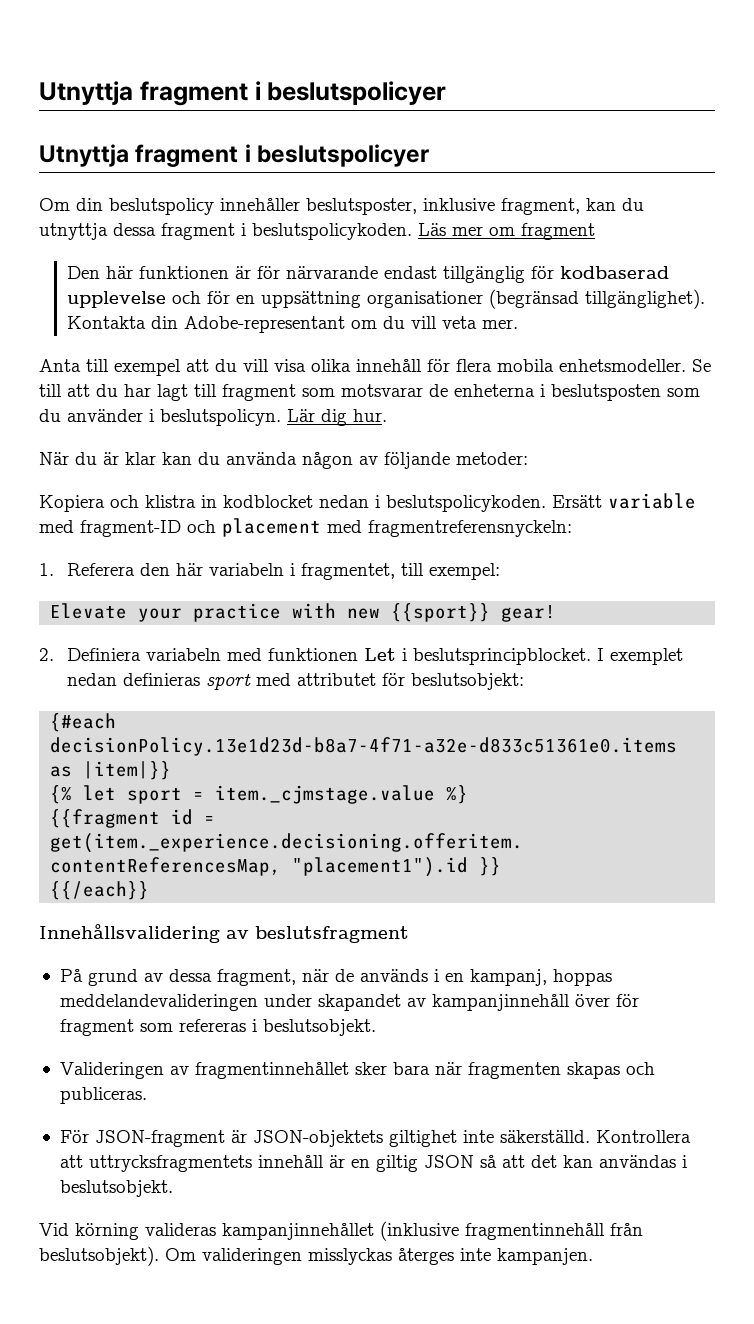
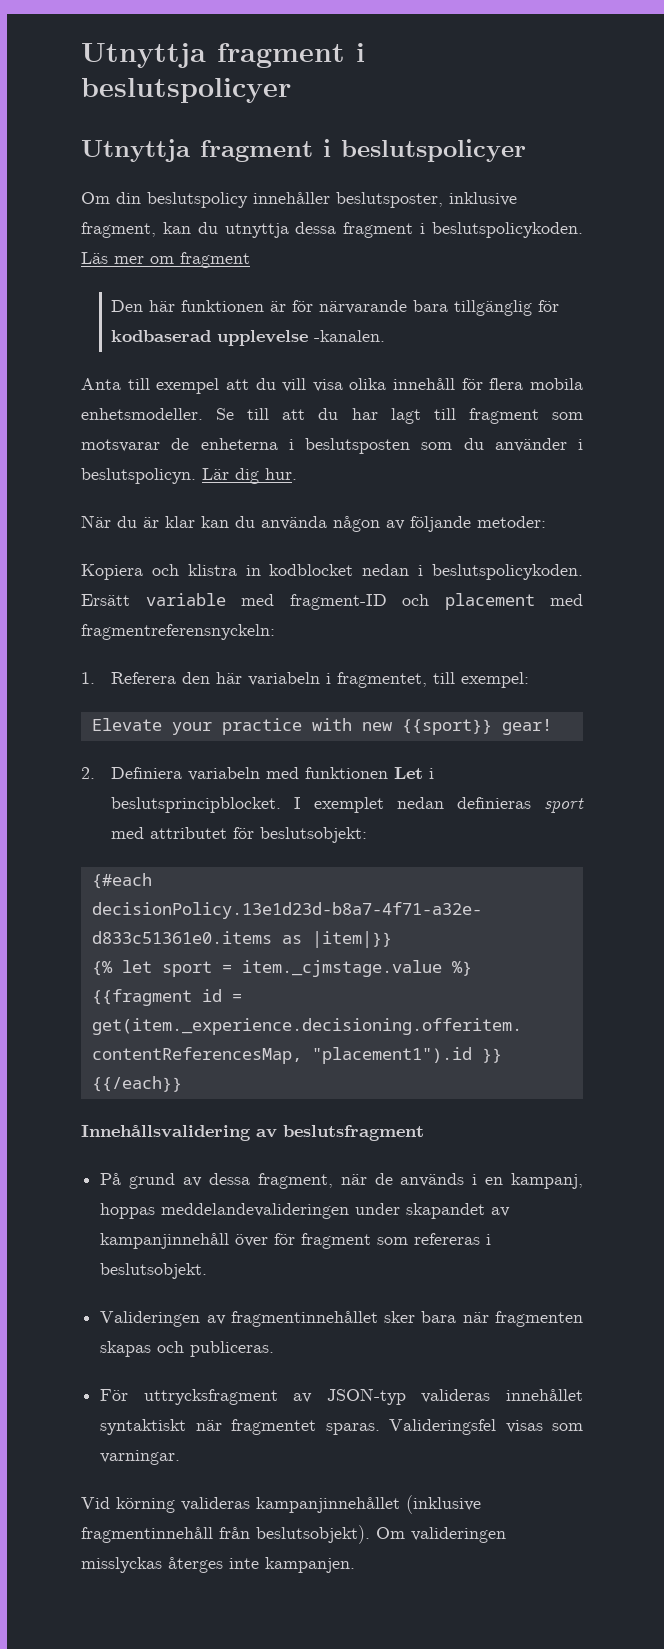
[383,266,437,279] endast -> [413,300,449,312] bara
[171,289,705,309] [66,316,518,333] och för en uppsättning organisationer (begränsad tillgänglighet). Kontakta din Adobe-representant om du vill veta mer. -> [314,330,386,342] -kanalen.
[94,1130,691,1147] [59,1155,687,1172] [59,1180,173,1197] JSON-fragment är JSON-objektets giltighet inte säkerställd. Kontrollera att uttrycksfragmentets innehåll är en giltig JSON så att det kan användas i beslutsobjekt. -> [143,1388,583,1405] [100,1419,583,1435] [100,1450,181,1465] uttrycksfragment av JSON-typ valideras innehållet syntaktiskt när fragmentet sparas. Valideringsfel visas som varningar.

